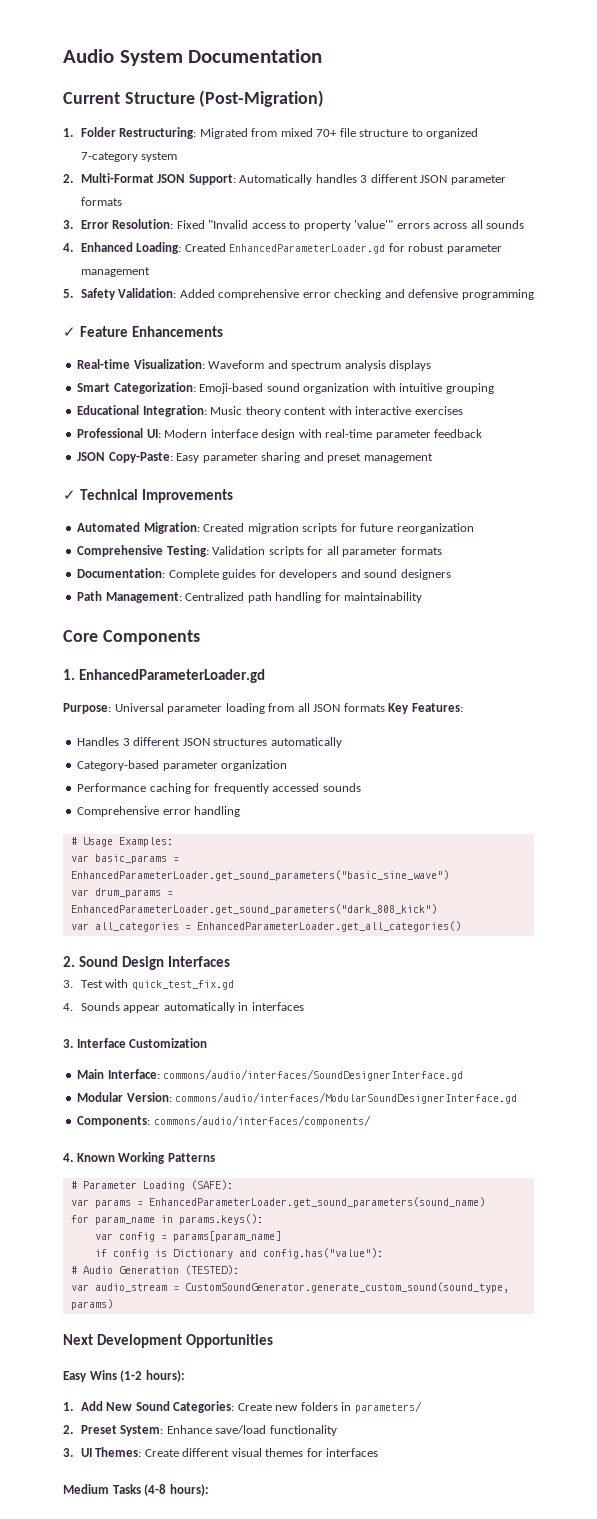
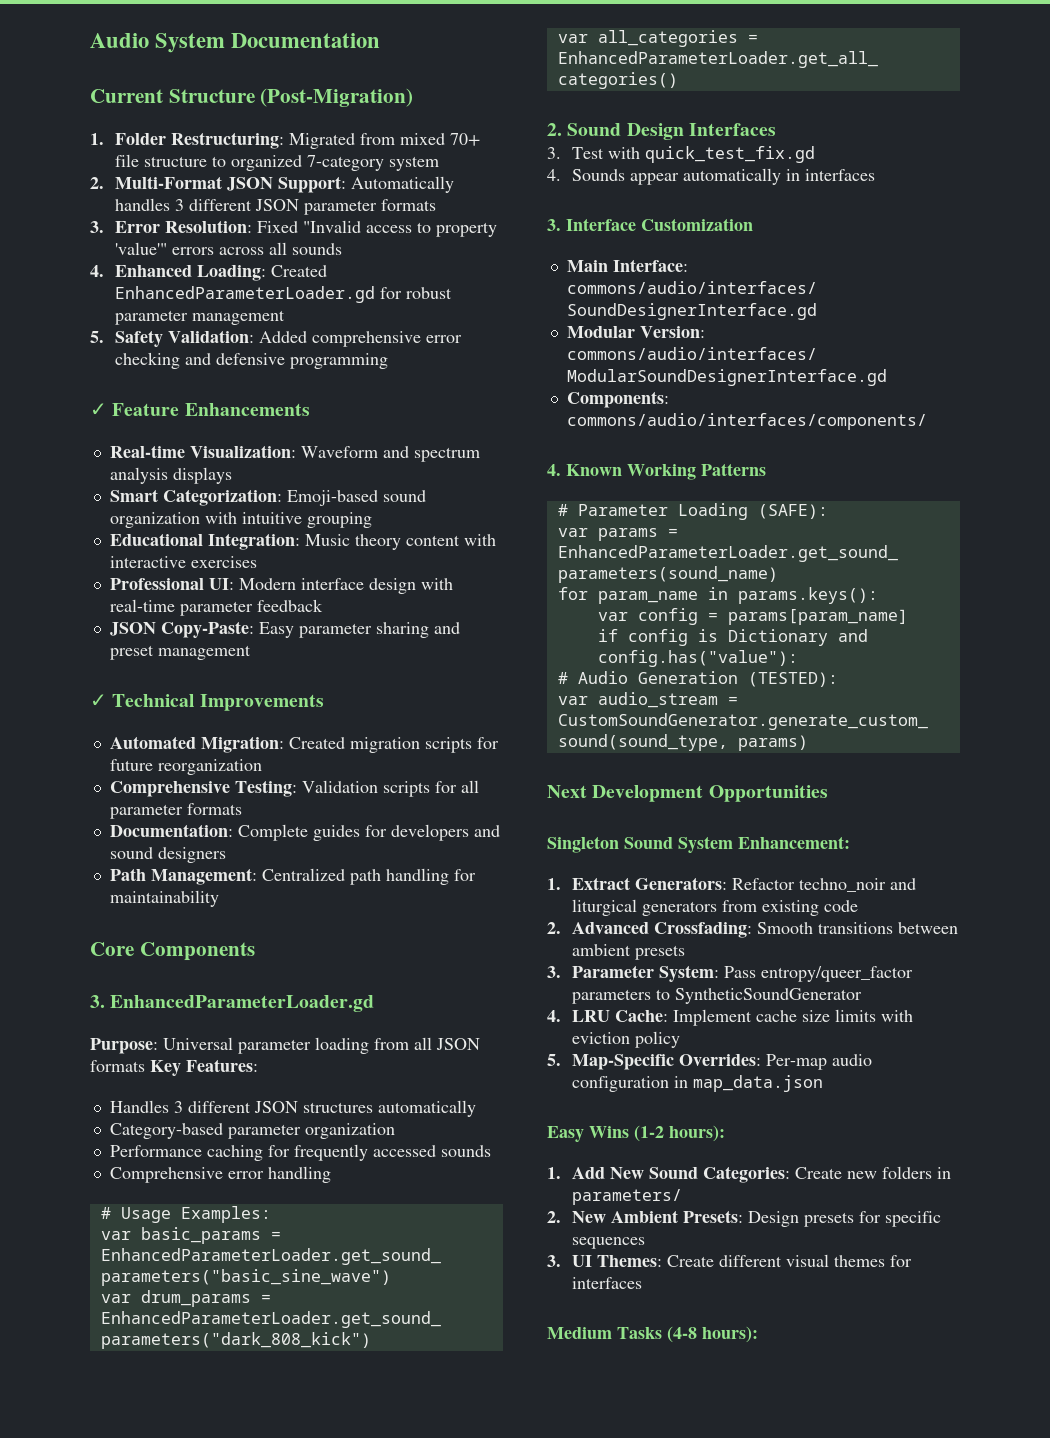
[63,669,75,680] 1. -> [90,995,105,1008] 3.
(274, 1341) none -> [547,836,850,853] [547,877,917,892] [572,899,859,916] [547,922,959,938] [572,944,686,960] [547,965,914,982] [572,988,863,1004] [547,1009,914,1026] [572,1031,681,1048] [547,1054,873,1070] [572,1075,824,1092] // Singleton Sound System Enhancement: // 1. Extract Generators: Refactor techno_noir and liturgical generators from existing code // 2. Advanced Crossfading: Smooth transitions between ambient presets // 3. Parameter System: Pass entropy/queer_factor parameters to SyntheticSoundGenerator // 4. LRU Cache: Implement cache size limits with eviction policy // 5. Map-Specific Overrides: Per-map audio configuration in map_data.json
[80,1425,337,1436] Preset System: Enhance save/load functionality -> [572,1210,942,1227] [572,1237,646,1249] New Ambient Presets: Design presets for specific sequences

